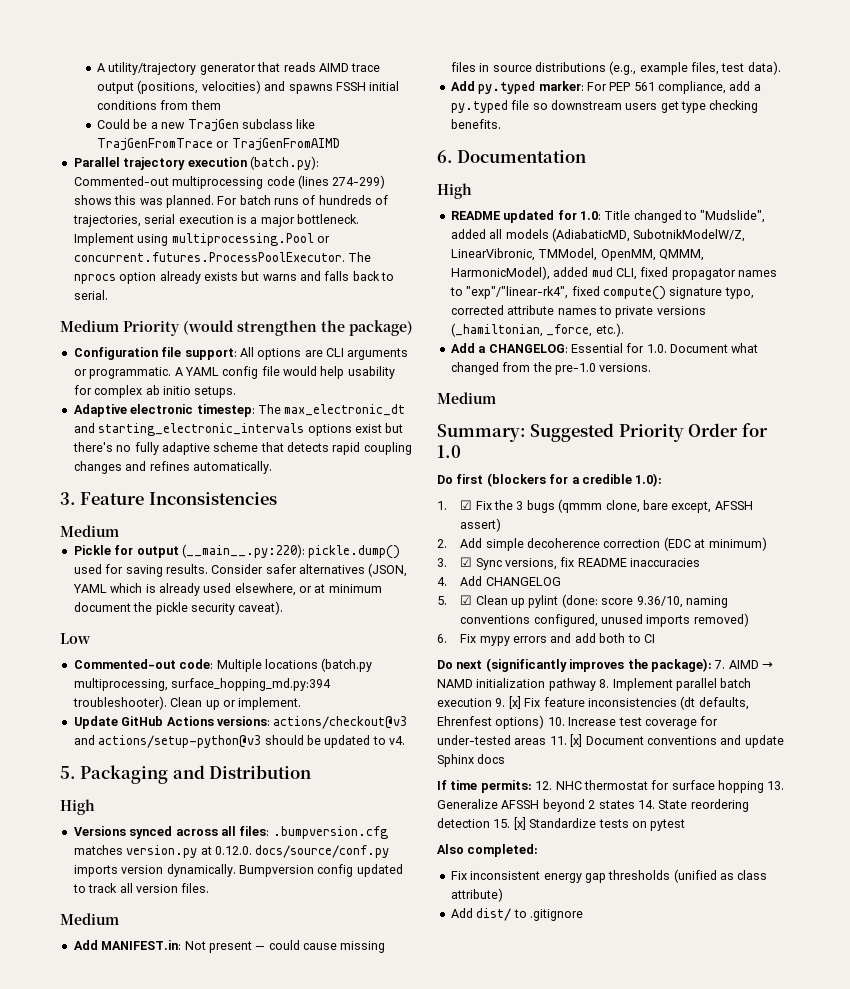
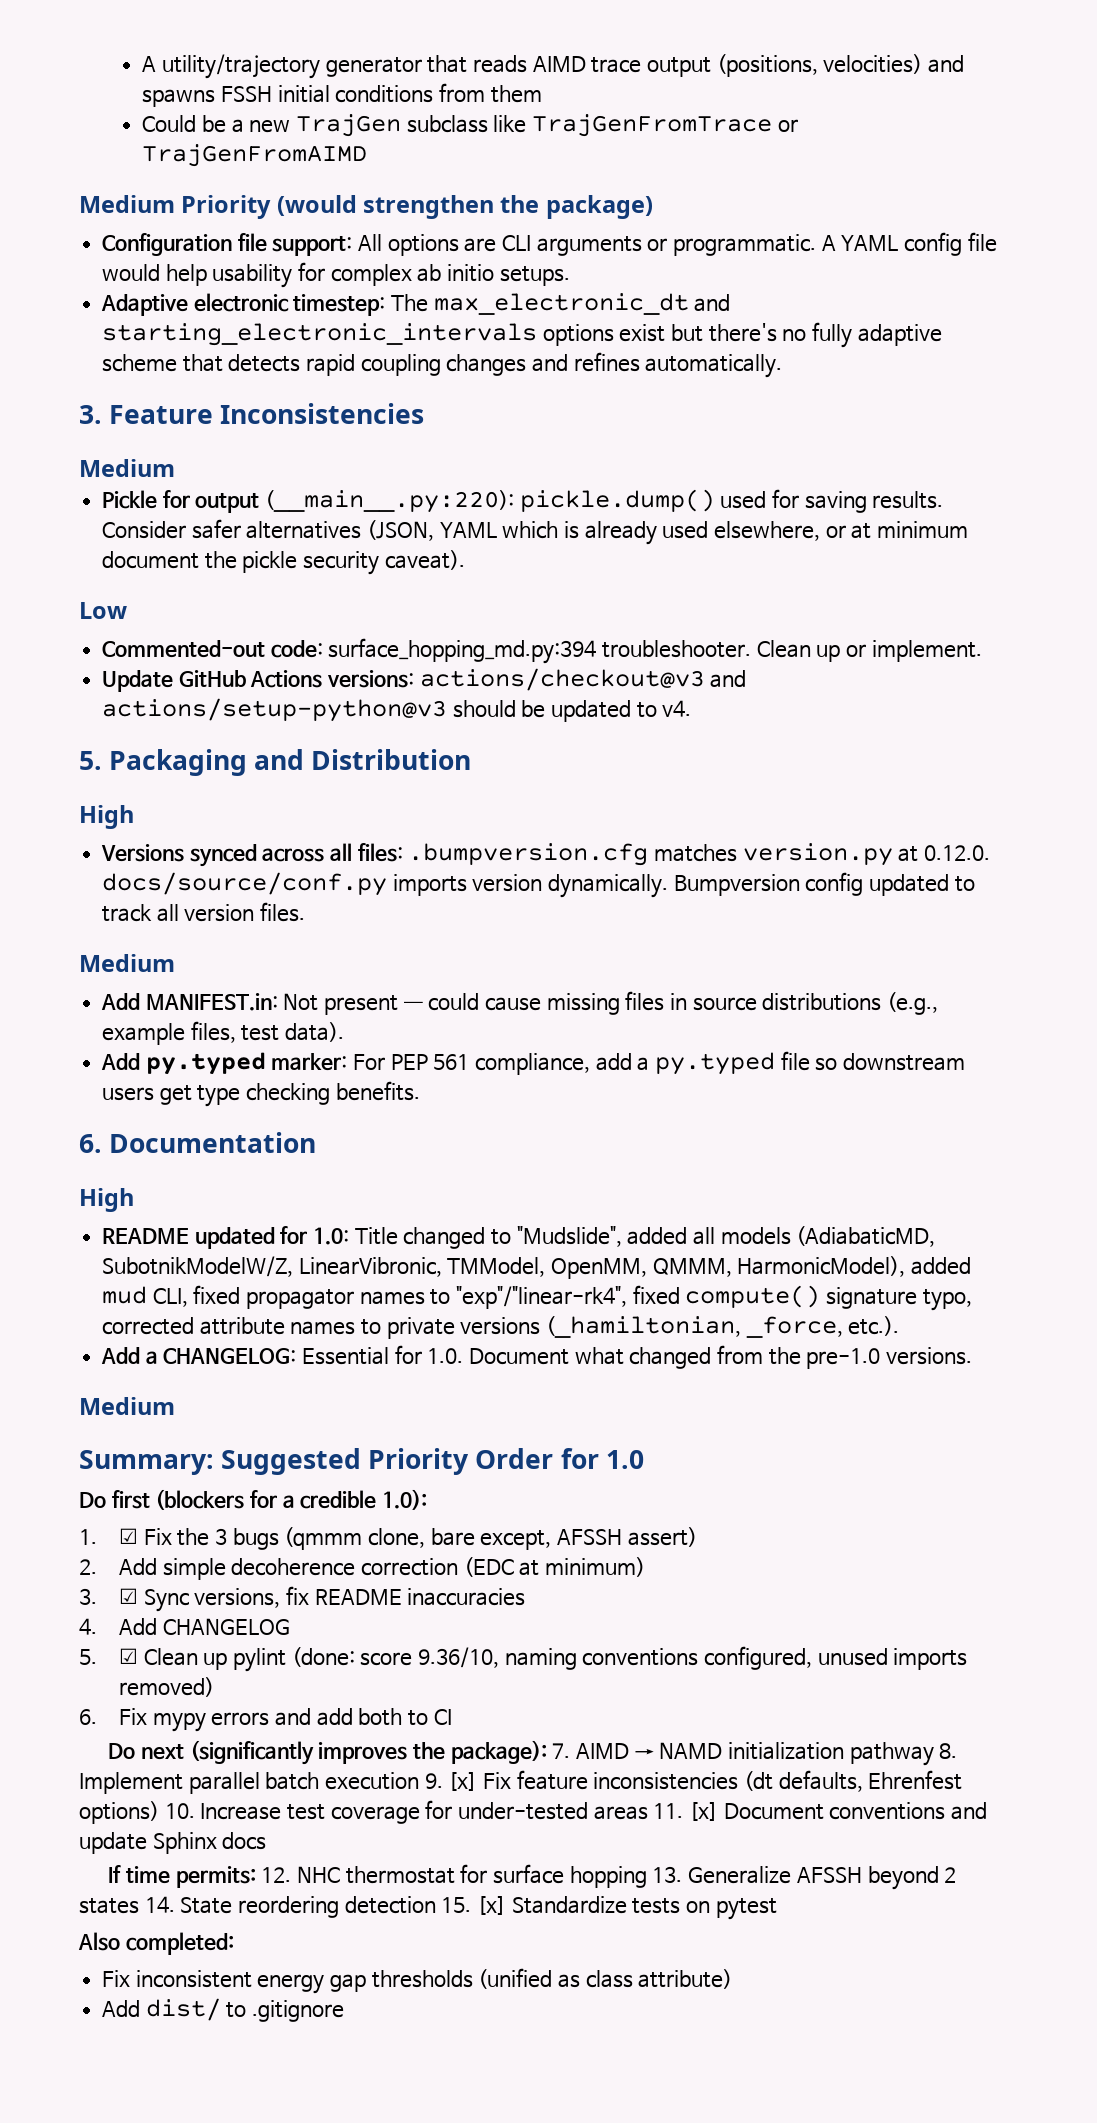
[73,156,319,170] [73,175,386,189] [73,195,389,208] [72,214,359,227] [73,233,330,246] [73,252,372,262] [73,271,395,284] [73,290,108,300] // Parallel trajectory execution (batch.py): Commented-out multiprocessing code (lines 274-299) shows this was planned. For batch runs of hundreds of trajectories, serial execution is a major bottleneck. Implement using multiprocessing.Pool or concurrent.futures.ProcessPoolExecutor. The nprocs option already exists but warns and falls back to serial. -> (368, 155) none
[216,658,373,672] [73,678,332,691] [72,696,167,710] Multiple locations (batch.py multiprocessing, surface_hopping_md.py:394 troubleshooter). -> [328,638,752,664] surface_hopping_md.py:394 troubleshooter.

